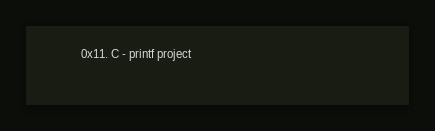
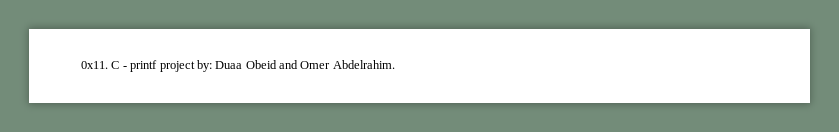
(193, 55) none -> [196,60,395,72] by: Duaa Obeid and Omer Abdelrahim.

